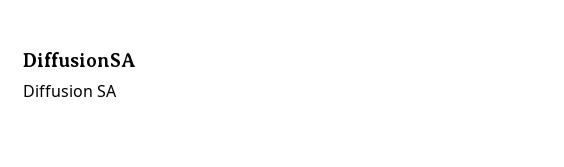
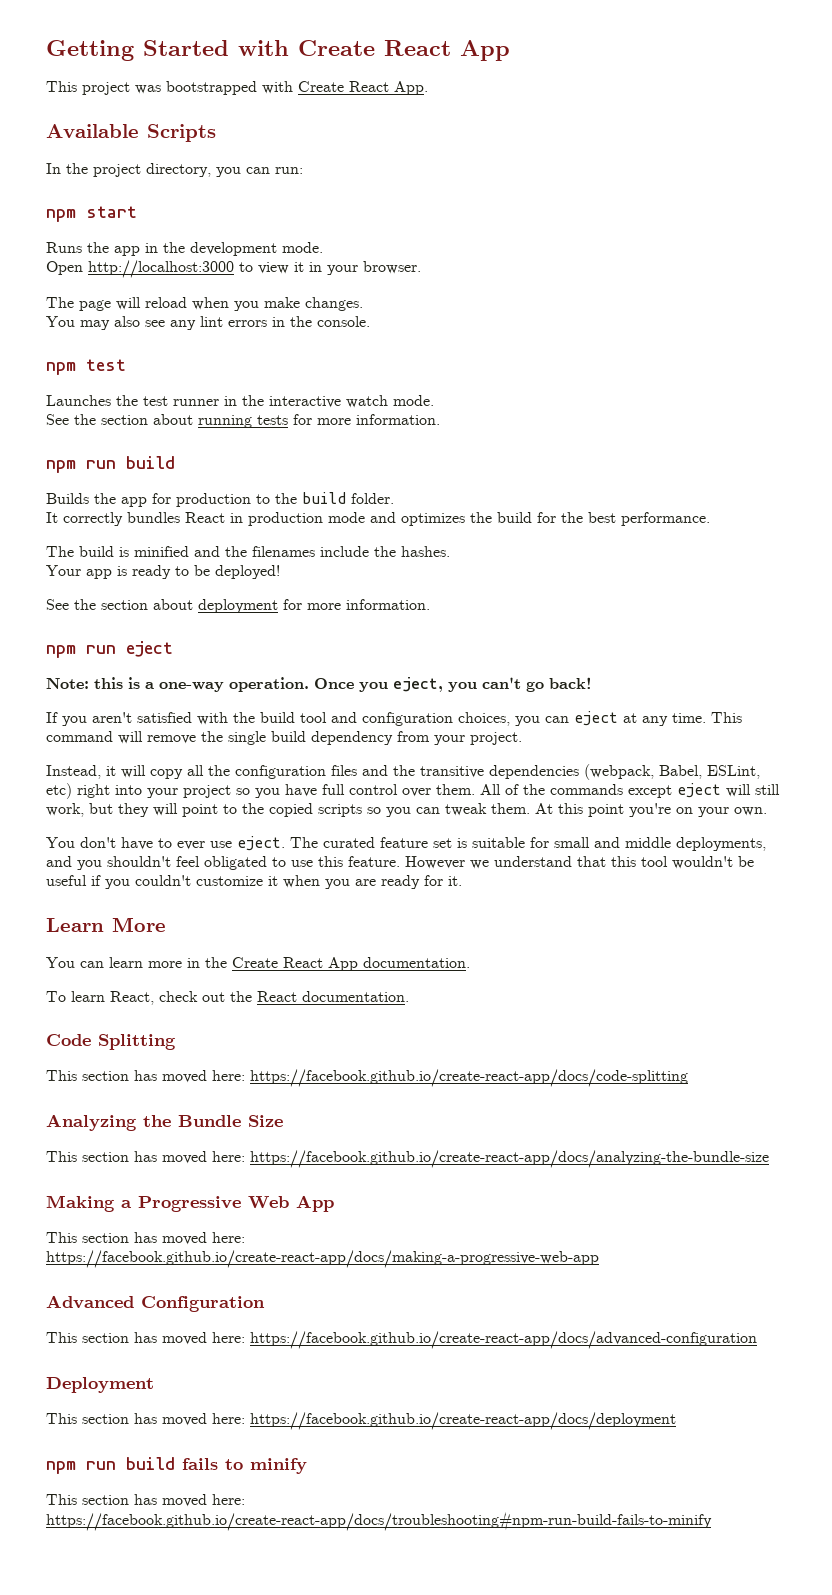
[23,52,136,67] [23,85,118,97] DiffusionSA // Diffusion SA -> [46,40,510,61] [46,81,428,95] [46,124,216,142] [46,163,303,177] [46,206,137,222] [46,242,323,256] [46,260,421,278] [46,297,363,311] [46,316,370,330] [46,359,126,375] [46,395,434,408] [46,414,440,428] [46,456,175,473] [46,492,394,507] [46,512,710,526] [46,546,450,557] [46,565,280,579] [46,599,430,613] [46,641,173,658] [46,677,592,692] [46,711,742,726] [46,731,522,745] [46,764,760,780] [46,783,780,799] [46,803,767,817] [46,836,766,851] [46,856,754,870] [46,875,462,889] [46,917,166,932] [46,957,470,971] [46,991,409,1005] [46,1034,176,1050] [46,1069,688,1087] [46,1114,283,1131] [46,1150,769,1168] [46,1195,334,1212] [46,1232,245,1245] [46,1250,599,1268] [46,1295,265,1312] [46,1331,757,1349] [46,1377,154,1393] [46,1412,676,1430] [46,1457,307,1474] [46,1494,245,1507] [46,1511,712,1531] Getting Started with Create React App // This project was bootstrapped with Create React App. // Available Scripts // In the project directory, you can run: // npm start // Runs the app in the development mode. // Open http://localhost:3000 to view it in your browser. // The page will reload when you make changes. // You may also see any lint errors in the console. // npm test // Launches the test runner in the interactive watch mode. // See the section about running tests for more information. // npm run build // Builds the app for production to the build folder. // It correctly bundles React in production mode and optimizes the build for the best performance. // The build is minified and the filenames include the hashes. // Your app is ready to be deployed! // See the section about deployment for more information. // npm run eject // Note: this is a one-way operation. Once you eject, you can't go back! // If you aren't satisfied with the build tool and configuration choices, you can eject at any time. This command will remove the single build dependency from your project. // Instead, it will copy all the configuration files and the transitive dependencies (webpack, Babel, ESLint, etc) right into your project so you have full control over them. All of the commands except eject will still work, but they will point to the copied scripts so you can tweak them. At this point you're on your own. // You don't have to ever use eject. The curated feature set is suitable for small and middle deployments, and you shouldn't feel obligated to use this feature. However we understand that this tool wouldn't be useful if you couldn't customize it when you are ready for it. // Learn More // You can learn more in the Create React App documentation. // To learn React, check out the React documentation. // Code Splitting // This section has moved here: https://facebook.github.io/create-react-app/docs/code-splitting // Analyzing the Bundle Size // This section has moved here: https://facebook.github.io/create-react-app/docs/analyzing-the-bundle-size // Making a Progressive Web App // This section has moved here: https://facebook.github.io/create-react-app/docs/making-a-progressive-web-app // Advanced Configuration // This section has moved here: https://facebook.github.io/create-react-app/docs/advanced-configuration // Deployment // This section has moved here: https://facebook.github.io/create-react-app/docs/deployment // npm run build fails to minify // This section has moved here: https://facebook.github.io/create-react-app/docs/troubleshooting#npm-run-build-fails-to-minify

